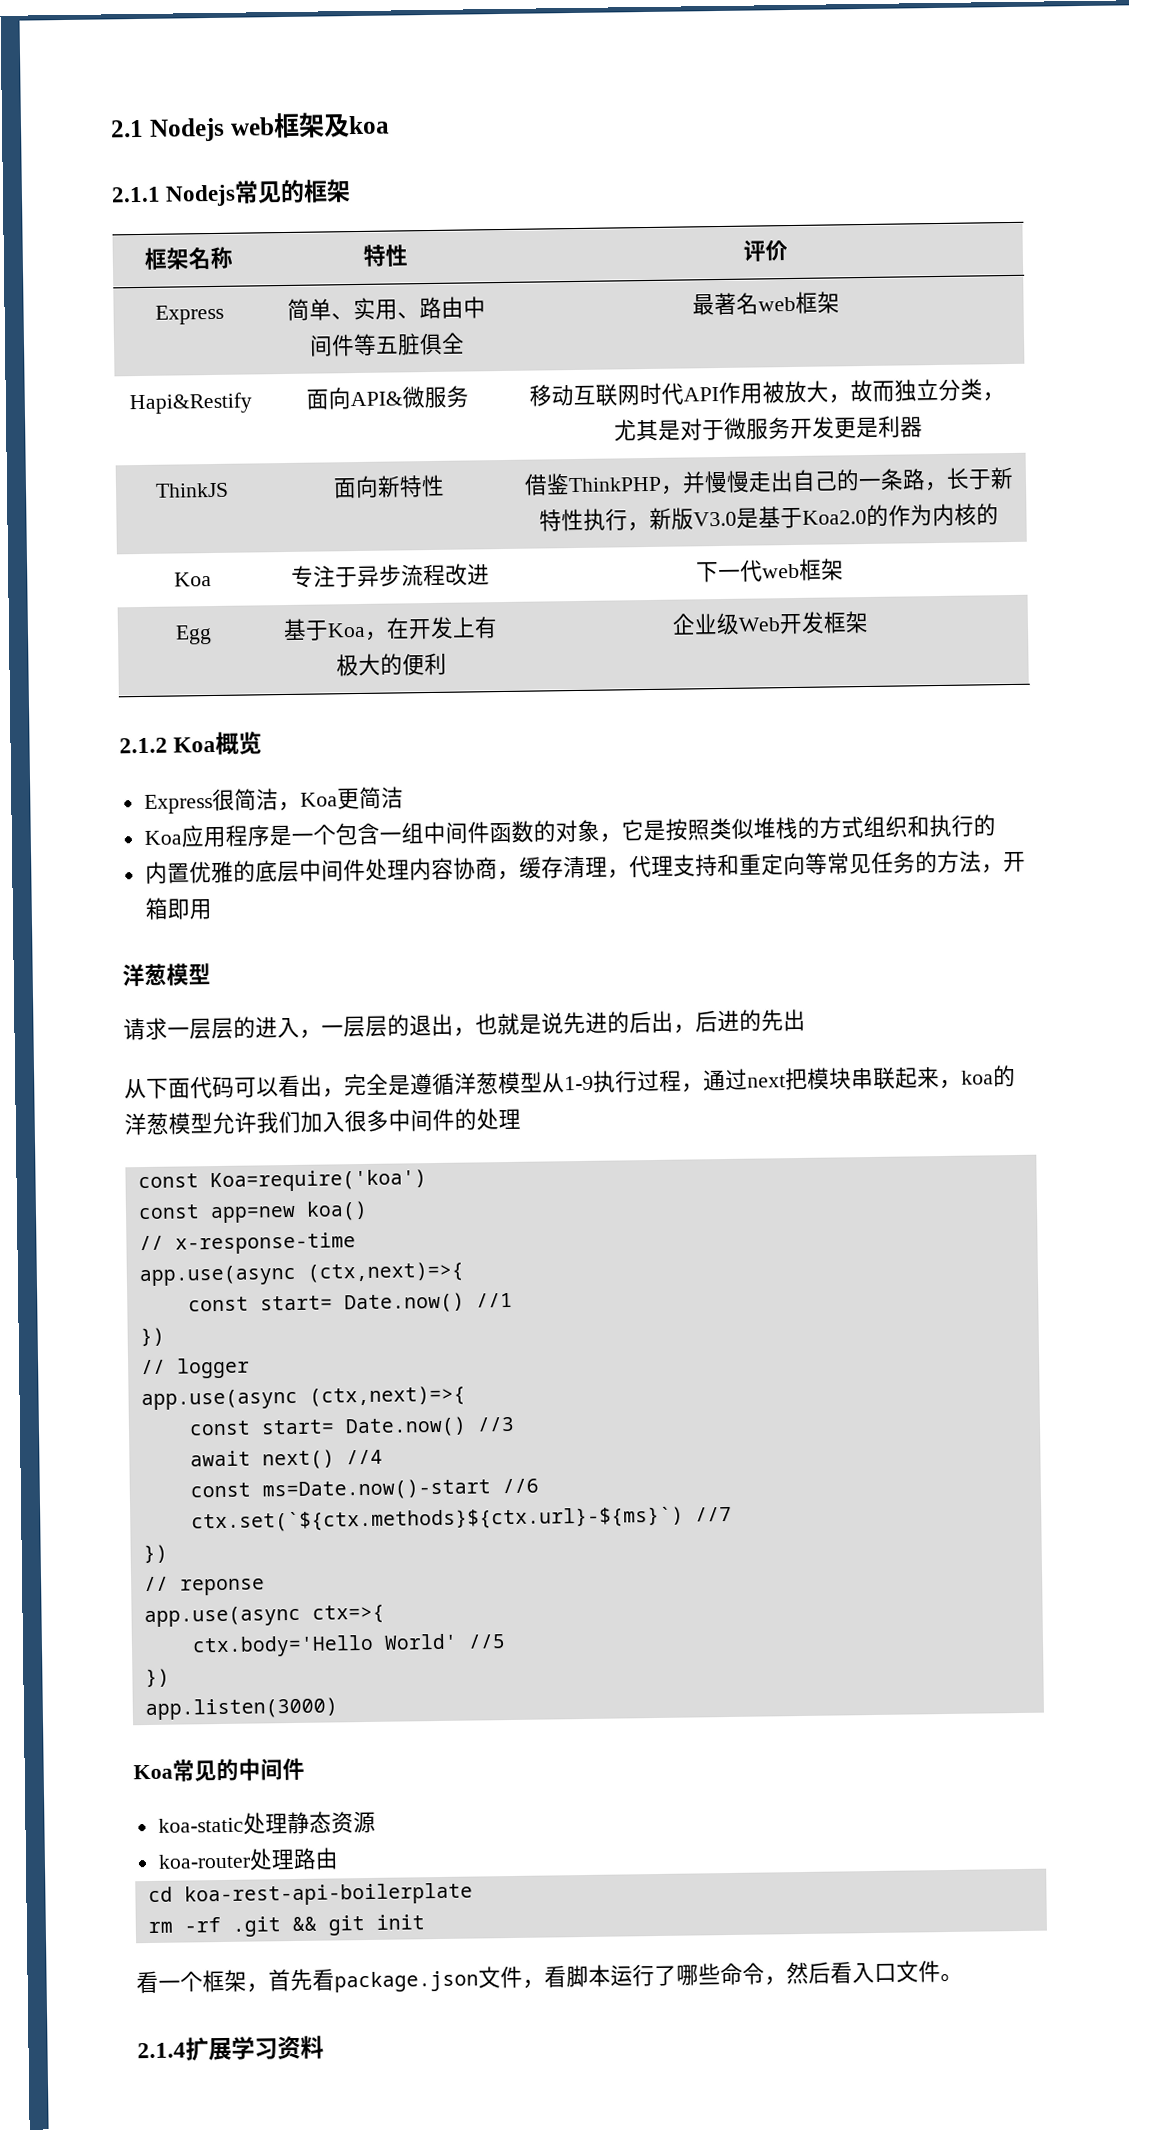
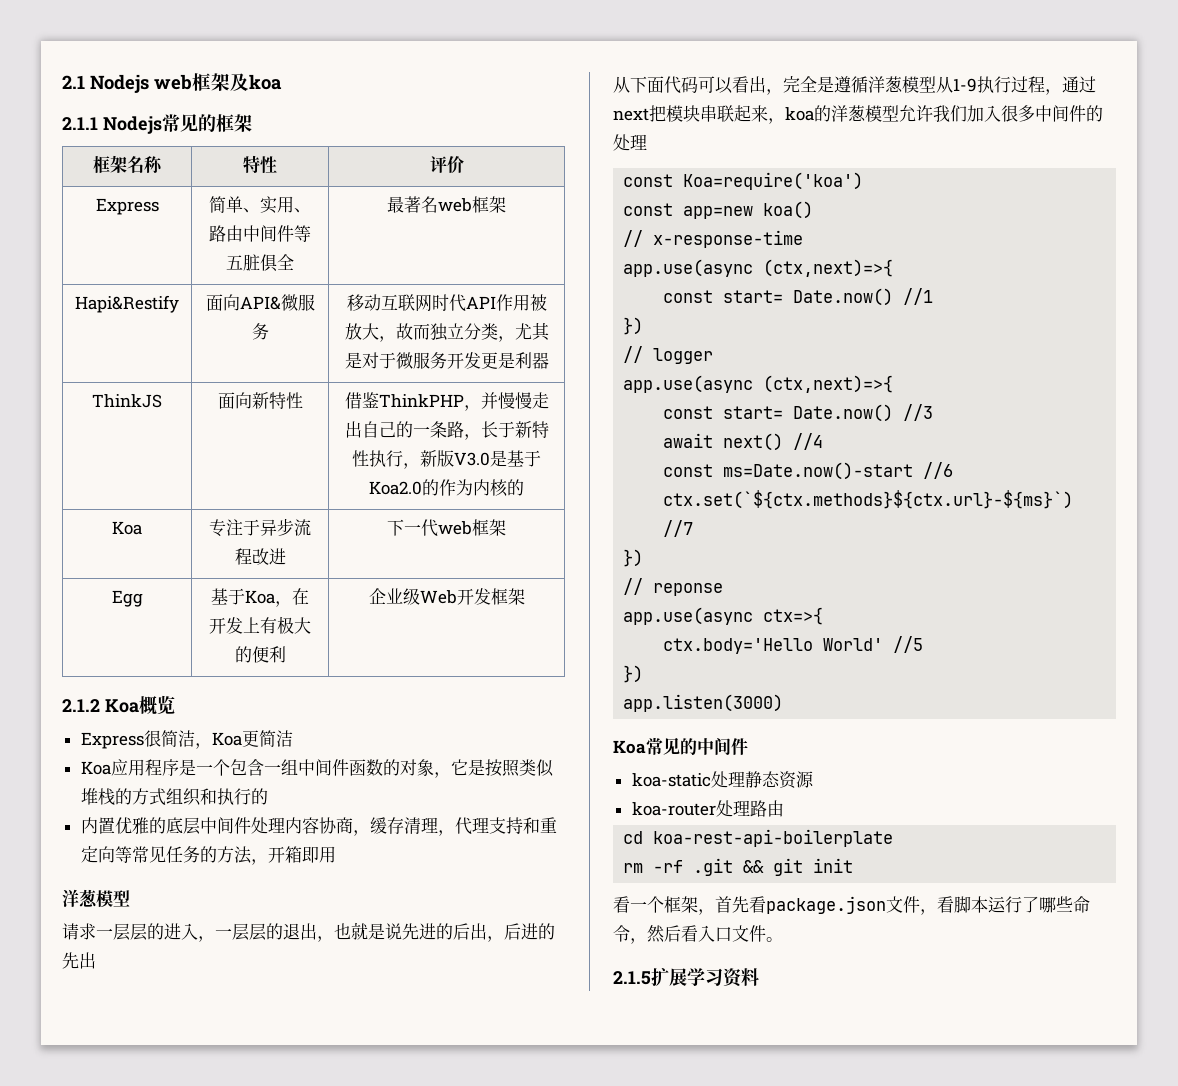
[137,2042,186,2059] 2.1.4 -> [613,971,651,985] 2.1.5

